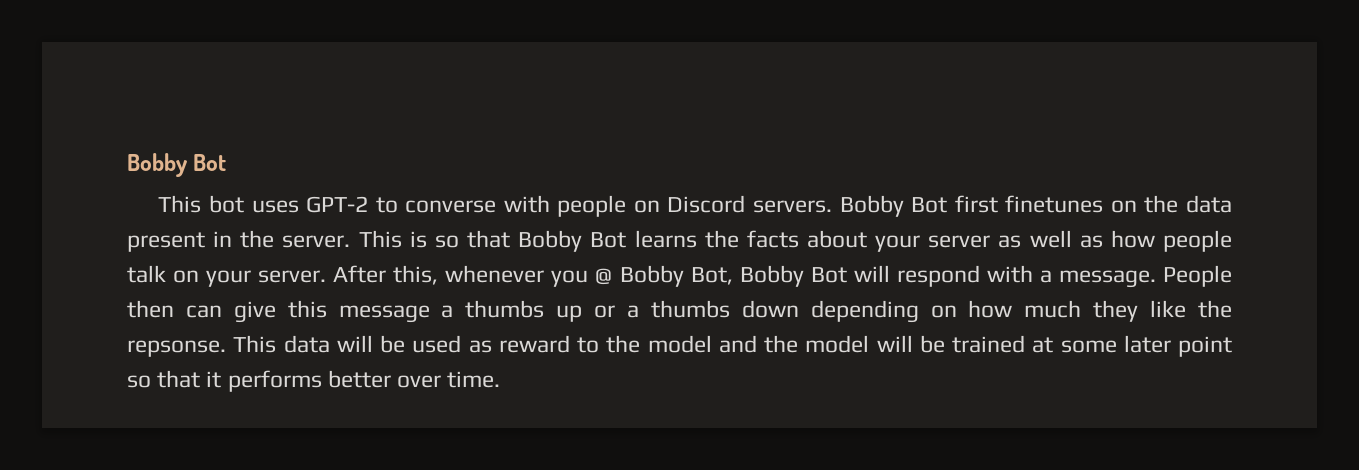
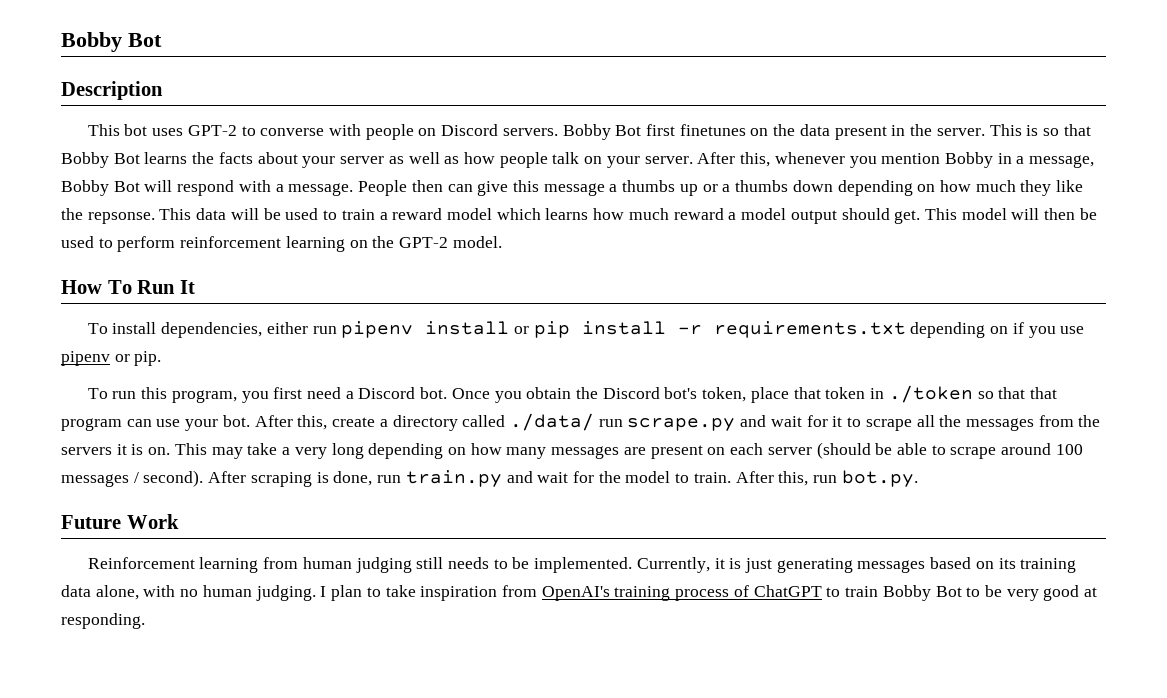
[127,153,227,177] Bobby Bot -> [61,32,162,52] [61,81,163,100] Bobby Bot // Description
[595,265,733,287] @ Bobby Bot, -> [881,152,1095,168] mention Bobby in a message,
[468,335,1232,357] [127,370,501,392] as reward to the model and the model will be trained at some later point so that it performs better over time. -> [323,208,1097,224] [61,236,502,252] [61,280,195,294] [87,321,1085,338] [61,351,162,366] [87,385,1057,403] [61,413,1101,431] [61,442,1083,459] [61,470,918,487] [61,514,179,529] [87,557,1077,573] [61,585,1098,601] [61,613,145,629] to train a reward model which learns how much reward a model output should get. This model will then be used to perform reinforcement learning on the GPT-2 model. // How To Run It // To install dependencies, either run pipenv install or pip install -r requirements.txt depending on if you use pipenv or pip. // To run this program, you first need a Discord bot. Once you obtain the Discord bot's token, place that token in ./token so that that program can use your bot. After this, create a directory called ./data/ run scrape.py and wait for it to scrape all the messages from the servers it is on. This may take a very long depending on how many messages are present on each server (should be able to scrape around 100 messages / second). After scraping is done, run train.py and wait for the model to train. After this, run bot.py. // Future Work // Reinforcement learning from human judging still needs to be implemented. Currently, it is just generating messages based on its training data alone, with no human judging. I plan to take inspiration from OpenAI's training process of ChatGPT to train Bobby Bot to be very good at responding.

